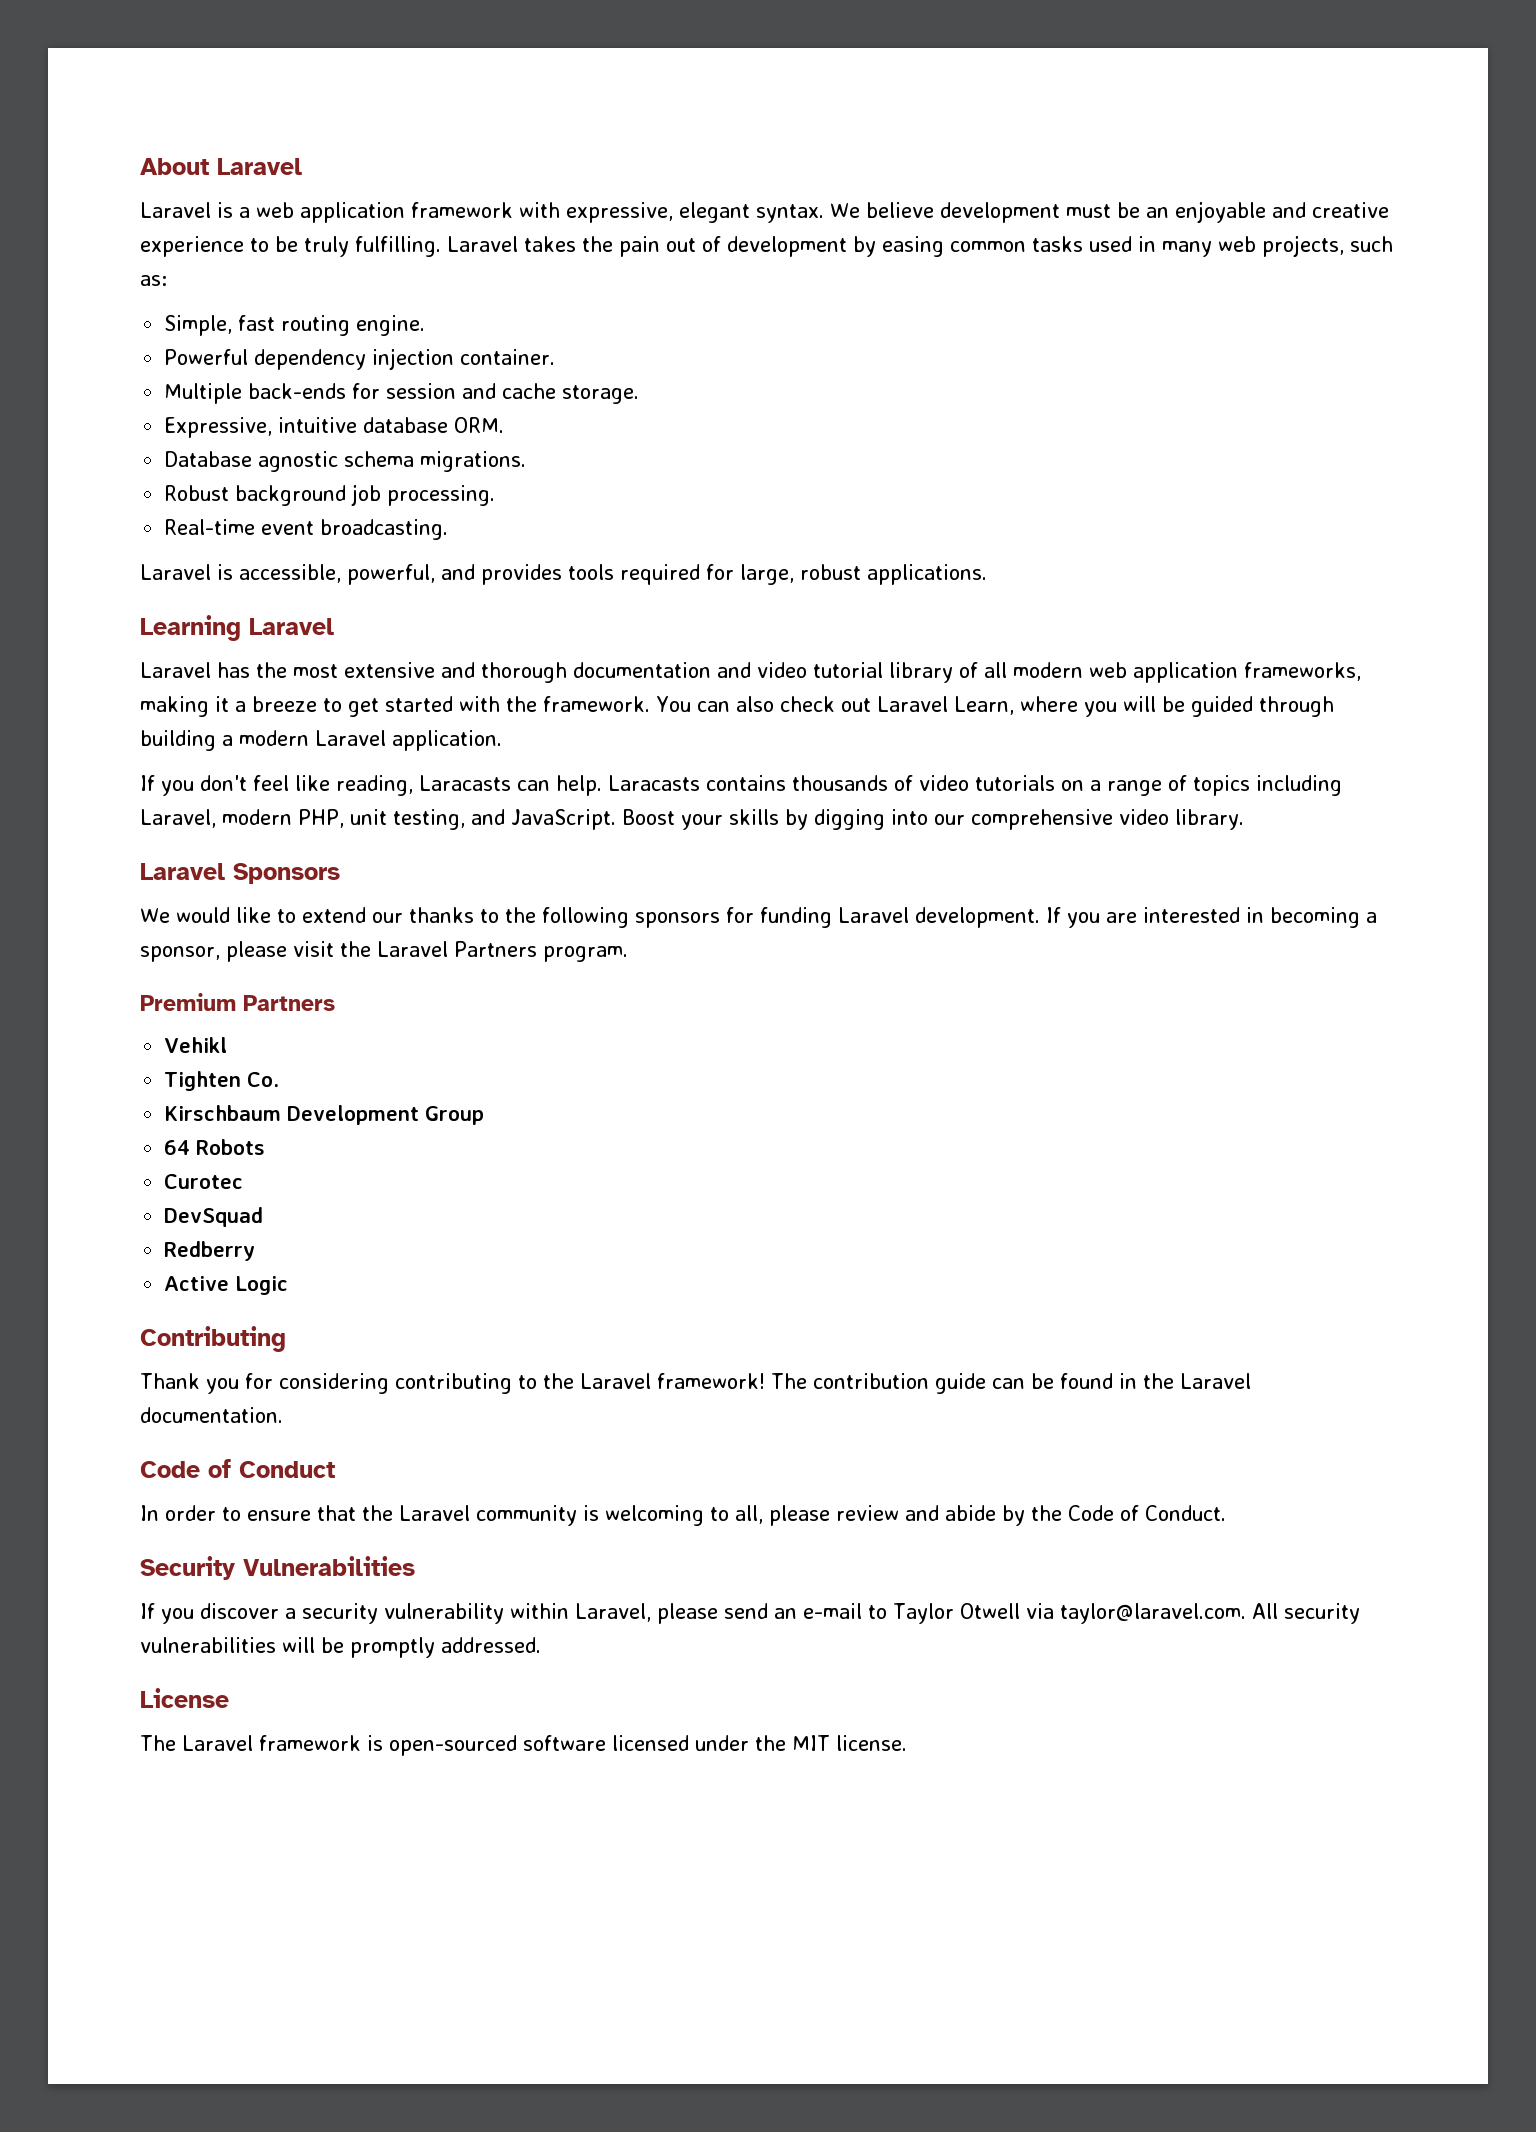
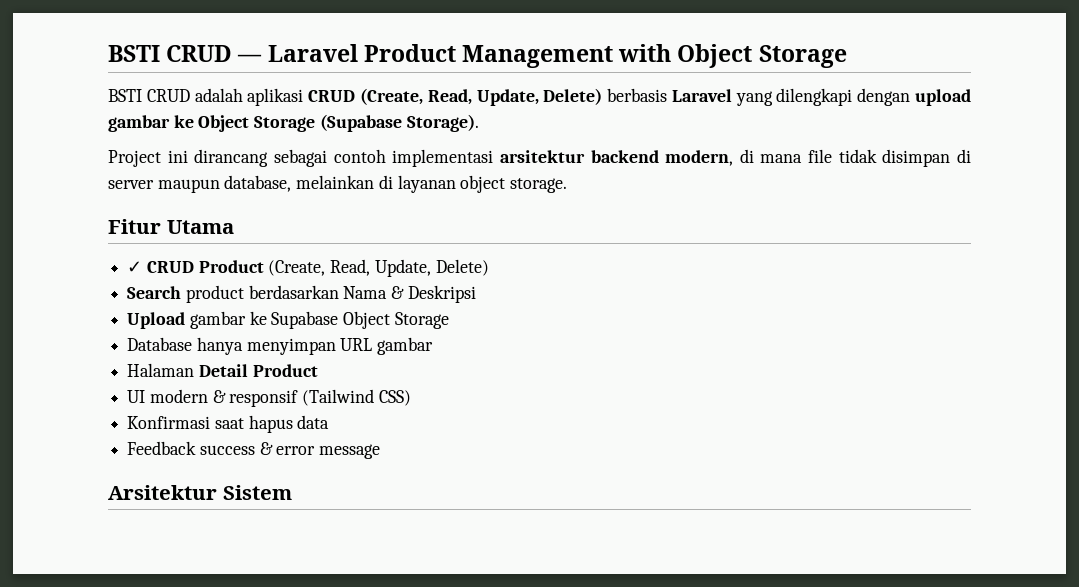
[140,158,302,175] [140,201,1389,223] [140,235,1393,257] [140,275,167,286] [164,315,426,336] [164,348,556,370] [164,383,640,404] [164,417,505,438] [164,451,527,472] [164,484,496,506] [164,519,449,540] [140,564,987,585] [140,615,334,641] [140,662,1361,683] [140,696,1334,717] [140,730,502,751] [140,775,1342,796] [140,809,1244,830] [140,863,340,884] [140,907,1377,928] [140,941,628,962] [140,993,335,1011] [164,1037,228,1053] [164,1071,280,1091] [164,1105,485,1125] [164,1139,266,1155] [164,1174,244,1189] [164,1207,264,1227] [164,1241,256,1261] [164,1276,289,1295] [140,1326,286,1352] [140,1373,1251,1394] [140,1407,283,1423] [140,1459,335,1478] [140,1505,1226,1526] [140,1556,415,1580] [140,1603,1360,1624] [140,1637,541,1658] [140,1688,229,1708] [140,1735,907,1756] About Laravel // Laravel is a web application framework with expressive, elegant syntax. We believe development must be an enjoyable and creative experience to be truly fulfilling. Laravel takes the pain out of development by easing common tasks used in many web projects, such as: // Simple, fast routing engine. // Powerful dependency injection container. // Multiple back-ends for session and cache storage. // Expressive, intuitive database ORM. // Database agnostic schema migrations. // Robust background job processing. // Real-time event broadcasting. // Laravel is accessible, powerful, and provides tools required for large, robust applications. // Learning Laravel // Laravel has the most extensive and thorough documentation and video tutorial library of all modern web application frameworks, making it a breeze to get started with the framework. You can also check out Laravel Learn, where you will be guided through building a modern Laravel application. // If you don't feel like reading, Laracasts can help. Laracasts contains thousands of video tutorials on a range of topics including Laravel, modern PHP, unit testing, and JavaScript. Boost your skills by digging into our comprehensive video library. // Laravel Sponsors // We would like to extend our thanks to the following sponsors for funding Laravel development. If you are interested in becoming a sponsor, please visit the Laravel Partners program. // Premium Partners // Vehikl // Tighten Co. // Kirschbaum Development Group // 64 Robots // Curotec // DevSquad // Redberry // Active Logic // Contributing // Thank you for considering contributing to the Laravel framework! The contribution guide can be found in the Laravel documentation. // Code of Conduct // In order to ensure that the Laravel community is welcoming to all, please review and abide by the Code of Conduct. // Security Vulnerabilities // If you discover a security vulnerability within Laravel, please send an e-mail to Taylor Otwell via taylor@laravel.com. All security vulnerabilities will be promptly addressed. // License // The Laravel framework is open-sourced software licensed under the MIT license. -> [108,44,847,68] [108,88,972,106] [108,114,479,132] [108,149,971,167] [108,175,568,193] [108,219,234,234] [127,259,489,277] [127,285,476,303] [127,311,449,329] [127,337,434,355] [127,363,318,377] [127,389,411,407] [127,415,330,433] [127,441,381,459] [108,485,292,500] BSTI CRUD — Laravel Product Management with Object Storage // BSTI CRUD adalah aplikasi CRUD (Create, Read, Update, Delete) berbasis Laravel yang dilengkapi dengan upload gambar ke Object Storage (Supabase Storage). // Project ini dirancang sebagai contoh implementasi arsitektur backend modern, di mana file tidak disimpan di server maupun database, melainkan di layanan object storage. // Fitur Utama // ✓ CRUD Product (Create, Read, Update, Delete) // Search product berdasarkan Nama & Deskripsi // Upload gambar ke Supabase Object Storage // Database hanya menyimpan URL gambar // Halaman Detail Product // UI modern & responsif (Tailwind CSS) // Konfirmasi saat hapus data // Feedback success & error message // Arsitektur Sistem

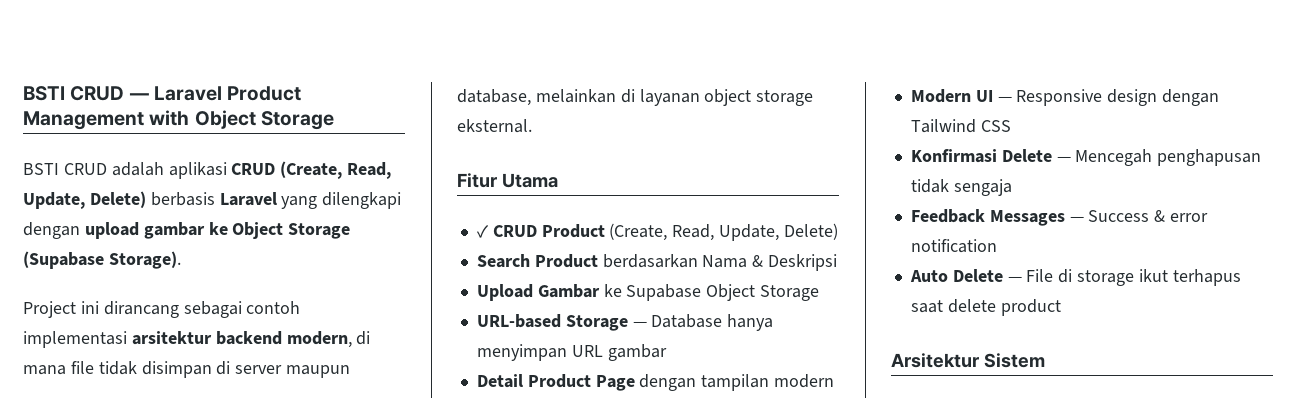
[510,178,568,193] storage. -> [756,90,814,106] [457,119,532,133] storage eksternal.
[185,285,244,303] product -> [534,254,598,268] Product
[189,311,246,329] gambar -> [537,284,600,298] Gambar
(449, 320) none -> [476,314,647,331] URL-based Storage —
[127,363,195,377] Halaman -> (667, 352) none
[127,389,411,407] [127,415,330,433] [127,441,381,459] // UI modern & responsif (Tailwind CSS) // Konfirmasi saat hapus data // Feedback success & error message -> [595,374,835,391] [910,89,1220,106] [910,119,1011,133] [910,149,1262,166] [910,179,1012,196] [910,209,1209,226] [910,239,997,253] [909,269,1241,286] [910,299,1061,316] Page dengan tampilan modern // Modern UI — Responsive design dengan Tailwind CSS // Konfirmasi Delete — Mencegah penghapusan tidak sengaja // Feedback Messages — Success & error notification // Auto Delete — File di storage ikut terhapus saat delete product

